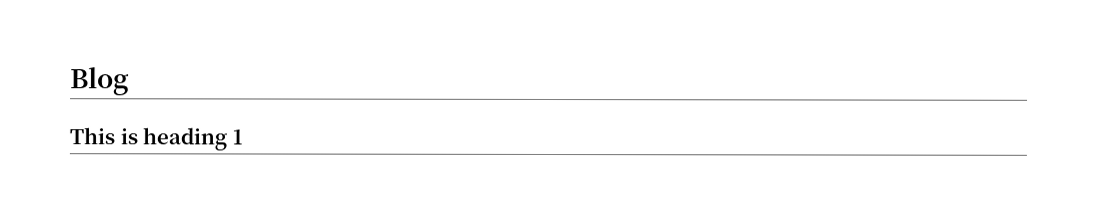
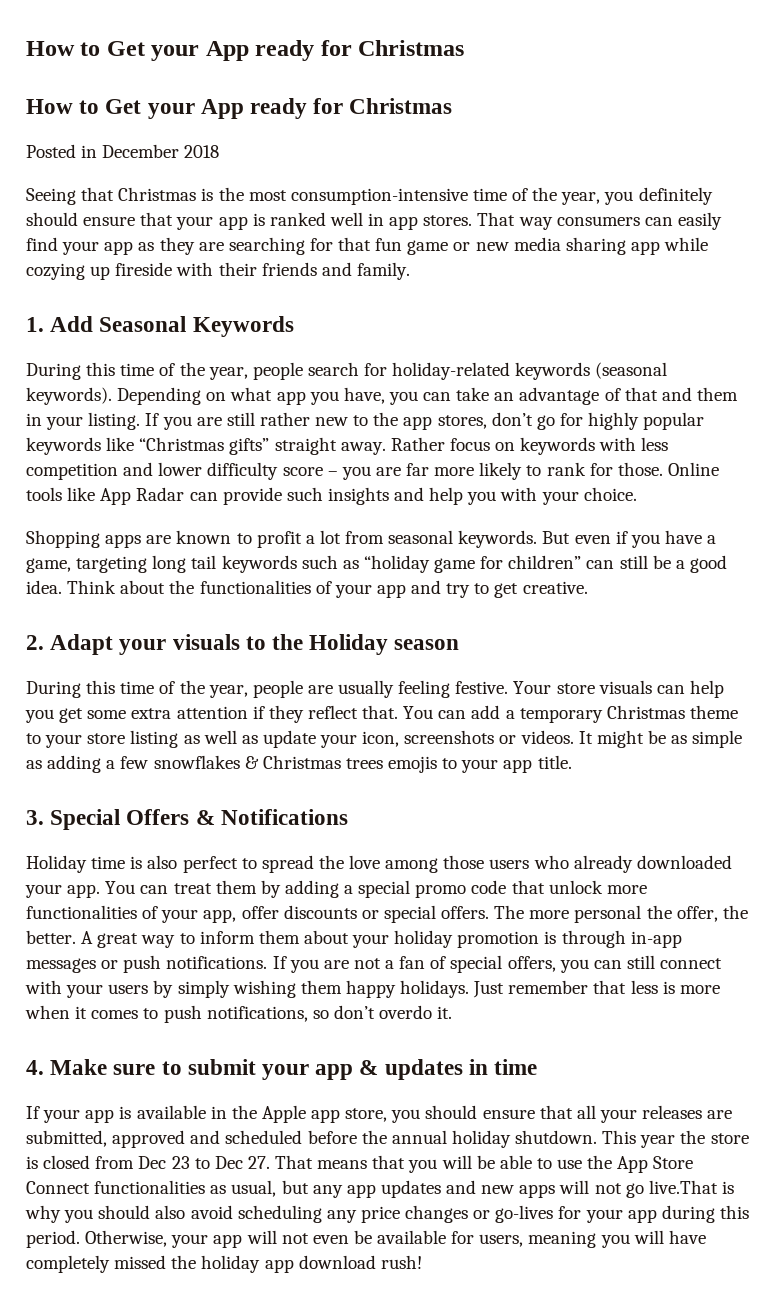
[70,67,130,96] [69,127,243,151] Blog // This is heading 1 -> [26,40,465,61] [26,98,453,119] [26,144,220,158] [26,187,713,205] [26,212,722,230] [26,237,709,255] [26,262,410,280] [26,316,294,337] [26,362,668,380] [26,387,738,405] [26,412,705,430] [26,437,669,455] [26,462,719,480] [26,487,637,505] [26,530,717,548] [26,555,727,573] [26,580,588,598] [26,634,460,655] [26,680,724,698] [25,705,738,723] [26,730,743,748] [26,755,572,773] [26,809,348,830] [26,855,732,873] [25,880,647,898] [26,905,748,923] [26,930,682,948] [26,955,723,973] [25,980,720,998] [25,1005,453,1023] [26,1059,538,1080] [26,1105,733,1123] [26,1130,749,1148] [26,1155,694,1173] [26,1180,734,1198] [25,1205,749,1223] [26,1230,706,1248] [26,1255,422,1273] How to Get your App ready for Christmas // How to Get your App ready for Christmas // Posted in December 2018 // Seeing that Christmas is the most consumption-intensive time of the year, you definitely should ensure that your app is ranked well in app stores. That way consumers can easily find your app as they are searching for that fun game or new media sharing app while cozying up fireside with their friends and family. // 1. Add Seasonal Keywords // During this time of the year, people search for holiday-related keywords (seasonal keywords). Depending on what app you have, you can take an advantage of that and them in your listing. If you are still rather new to the app stores, don’t go for highly popular keywords like “Christmas gifts” straight away. Rather focus on keywords with less competition and lower difficulty score – you are far more likely to rank for those. Online tools like App Radar can provide such insights and help you with your choice. // Shopping apps are known to profit a lot from seasonal keywords. But even if you have a game, targeting long tail keywords such as “holiday game for children” can still be a good idea. Think about the functionalities of your app and try to get creative. // 2. Adapt your visuals to the Holiday season // During this time of the year, people are usually feeling festive. Your store visuals can help you get some extra attention if they reflect that. You can add a temporary Christmas theme to your store listing as well as update your icon, screenshots or videos. It might be as simple as adding a few snowflakes & Christmas trees emojis to your app title. // 3. Special Offers & Notifications // Holiday time is also perfect to spread the love among those users who already downloaded your app. You can treat them by adding a special promo code that unlock more functionalities of your app, offer discounts or special offers. The more personal the offer, the better. A great way to inform them about your holiday promotion is through in-app messages or push notifications. If you are not a fan of special offers, you can still connect with your users by simply wishing them happy holidays. Just remember that less is more when it comes to push notifications, so don’t overdo it. // 4. Make sure to submit your app & updates in time // If your app is available in the Apple app store, you should ensure that all your releases are submitted, approved and scheduled before the annual holiday shutdown. This year the store is closed from Dec 23 to Dec 27. That means that you will be able to use the App Store Connect functionalities as usual, but any app updates and new apps will not go live.That is why you should also avoid scheduling any price changes or go-lives for your app during this period. Otherwise, your app will not even be available for users, meaning you will have completely missed the holiday app download rush!

